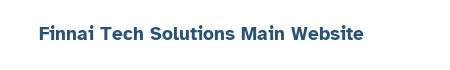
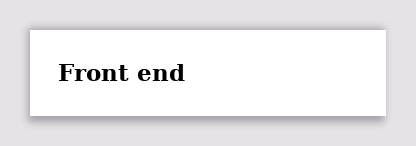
[39,25,364,40] Finnai Tech Solutions Main Website -> [58,64,185,81] Front end

